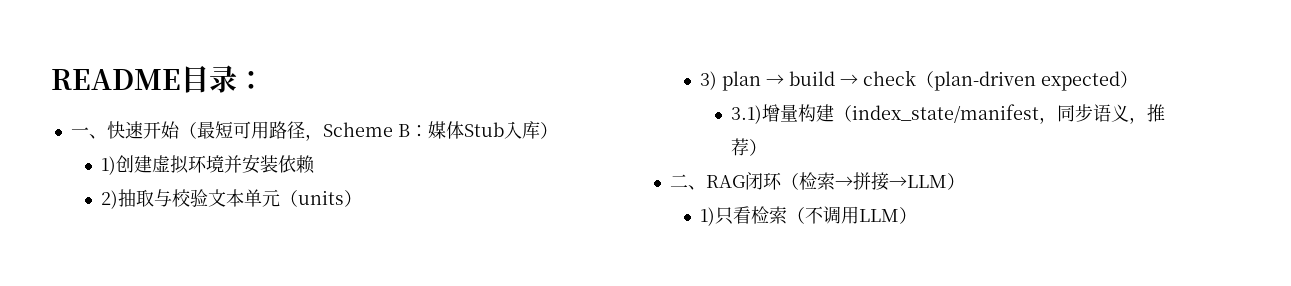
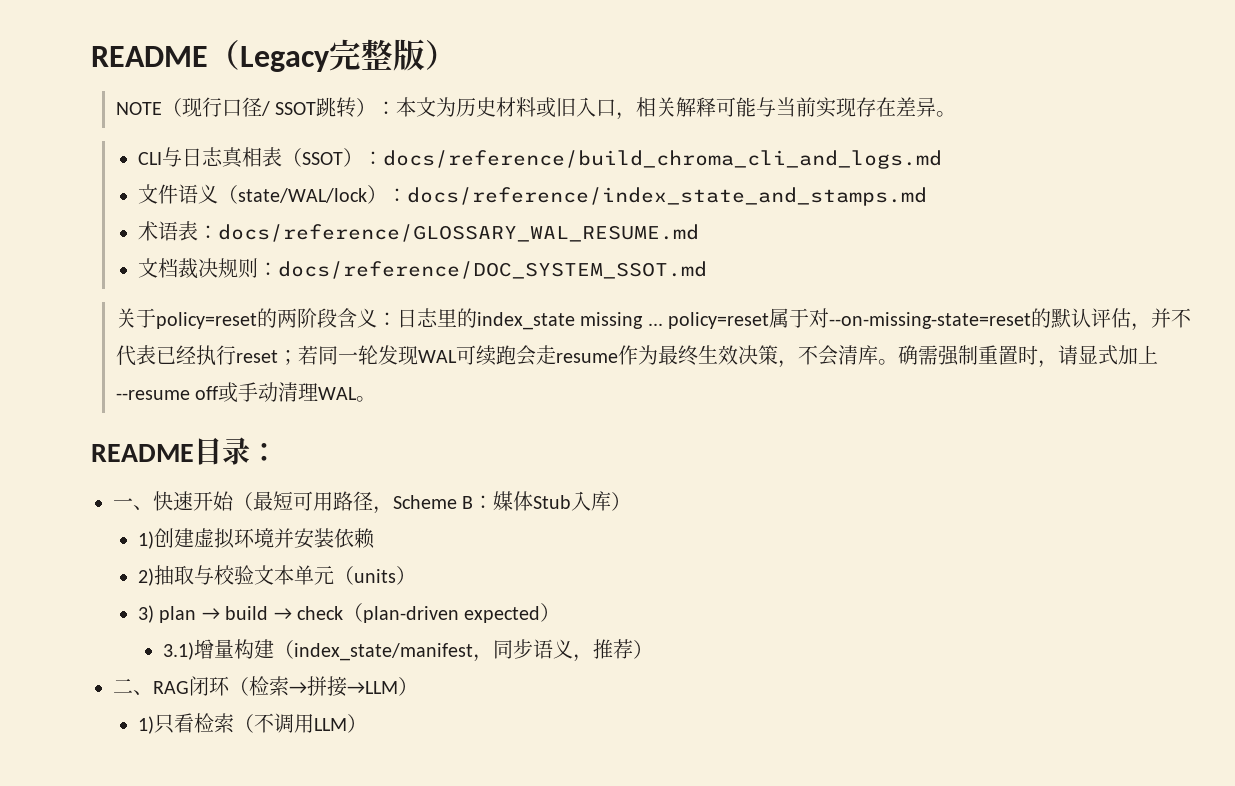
[51,69,181,90] README -> [91,39,457,72] [116,97,957,120] [138,147,943,169] [138,184,928,206] [138,221,700,242] [138,258,708,279] [116,308,1192,331] [116,345,1159,368] [116,382,377,403] [91,444,194,462] README（Legacy完整版） // NOTE（现行口径/ SSOT跳转）：本文为历史材料或旧入口，相关解释可能与当前实现存在差异。 // CLI与日志真相表（SSOT）：docs/reference/build_chroma_cli_and_logs.md // 文件语义（state/WAL/lock）：docs/reference/index_state_and_stamps.md // 术语表：docs/reference/GLOSSARY_WAL_RESUME.md // 文档裁决规则：docs/reference/DOC_SYSTEM_SSOT.md // 关于policy=reset的两阶段含义：日志里的index_state missing ... policy=reset属于对--on-missing-state=reset的默认评估，并不代表已经执行reset；若同一轮发现WAL可续跑会走resume作为最终生效决策，不会清库。确需强制重置时，请显式加上--resume off或手动清理WAL。 // README

